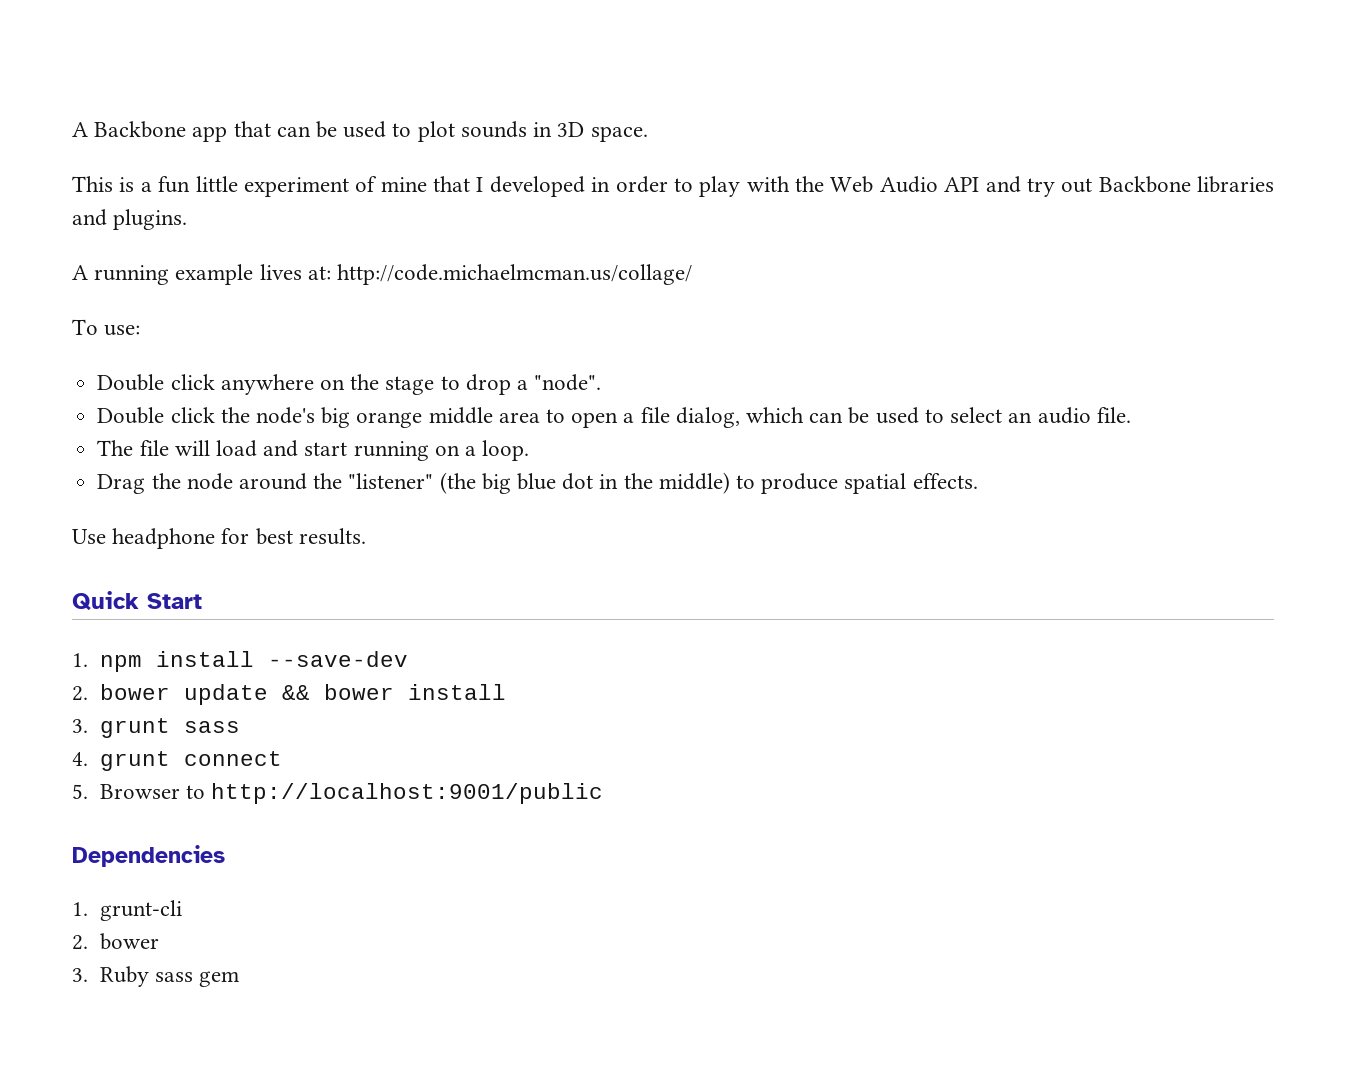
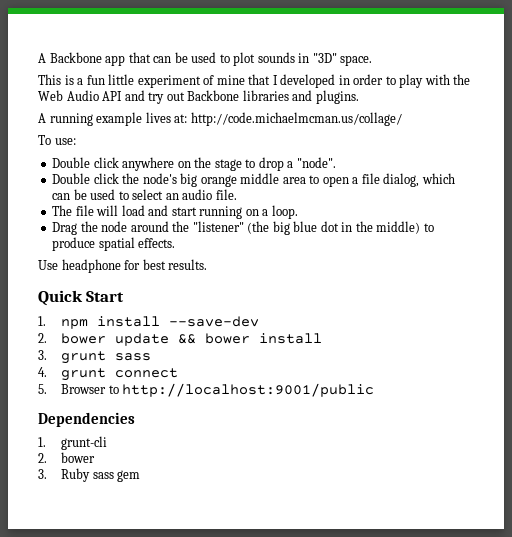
[557,122,585,137] 3D -> [312,53,337,63] "3D"

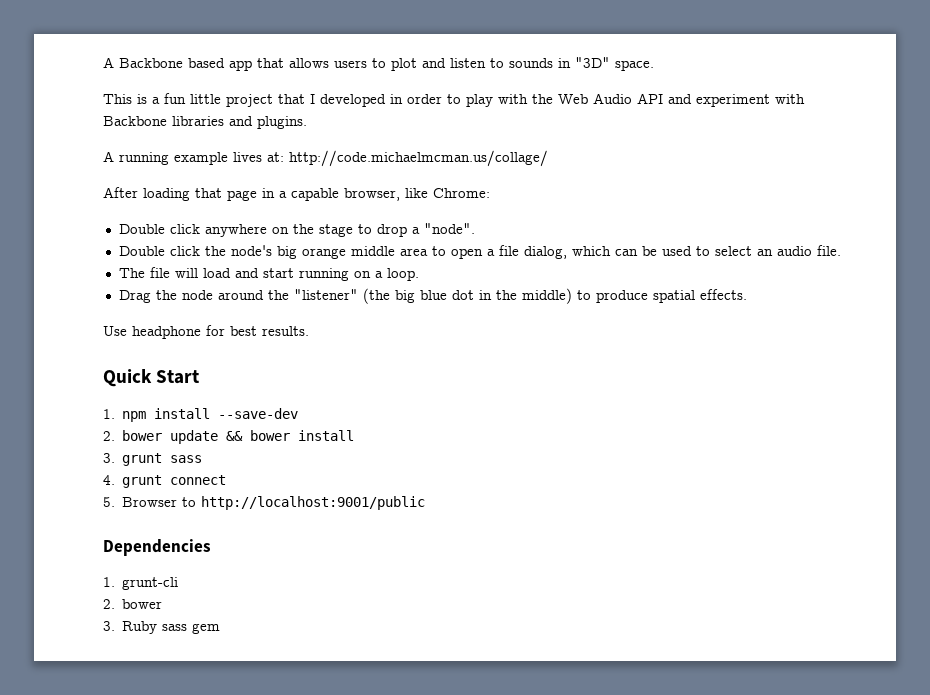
(102, 57) none -> [188,58,225,68] based
[153,52,256,66] can be used to plot -> [289,58,504,71] allows users to plot and listen to
[137,75,245,88] experiment of mine -> [226,94,273,107] project
[148,92,185,104] try out -> [696,94,805,107] experiment with
[38,135,76,145] To use: -> [103,187,490,201] After loading that page in a capable browser, like Chrome:

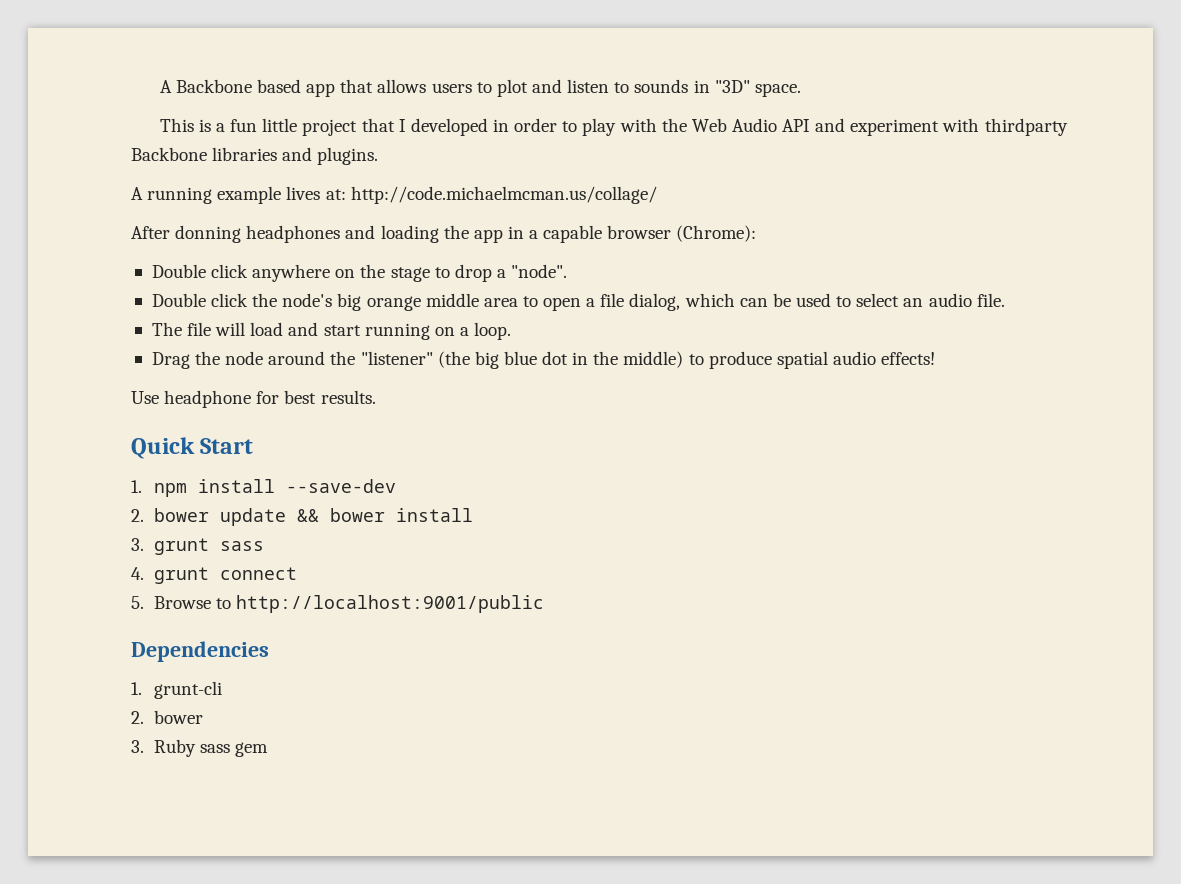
(805, 99) none -> [984,118,1068,136] thirdparty
[143,188,490,201] loading that page in a capable browser, like Chrome: -> [175,225,757,243] donning headphones and loading the app in a capable browser (Chrome):
[699,289,747,300] effects. -> [832,351,936,365] audio effects!
[122,497,178,507] Browser -> [153,596,211,609] Browse

